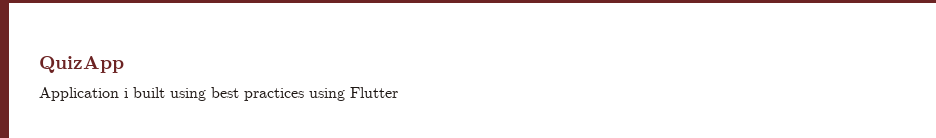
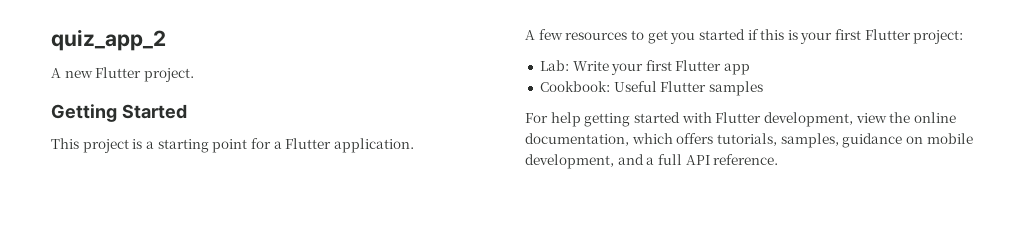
[39,56,124,73] [39,87,398,101] QuizApp // Application i built using best practices using Flutter -> [51,29,166,51] [51,67,194,82] [51,104,187,122] [51,138,414,153] [525,29,964,44] [539,60,751,75] [539,81,763,96] [525,112,956,127] [525,133,973,148] [525,154,779,169] quiz_app_2 // A new Flutter project. // Getting Started // This project is a starting point for a Flutter application. // A few resources to get you started if this is your first Flutter project: // Lab: Write your first Flutter app // Cookbook: Useful Flutter samples // For help getting started with Flutter development, view the online documentation, which offers tutorials, samples, guidance on mobile development, and a full API reference.

